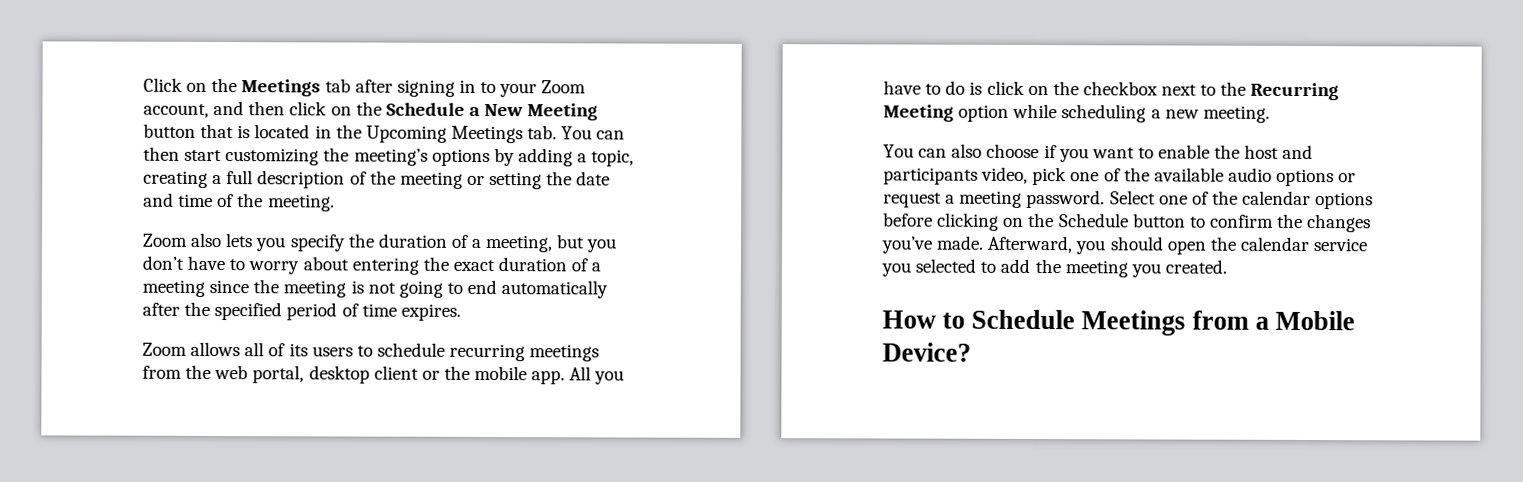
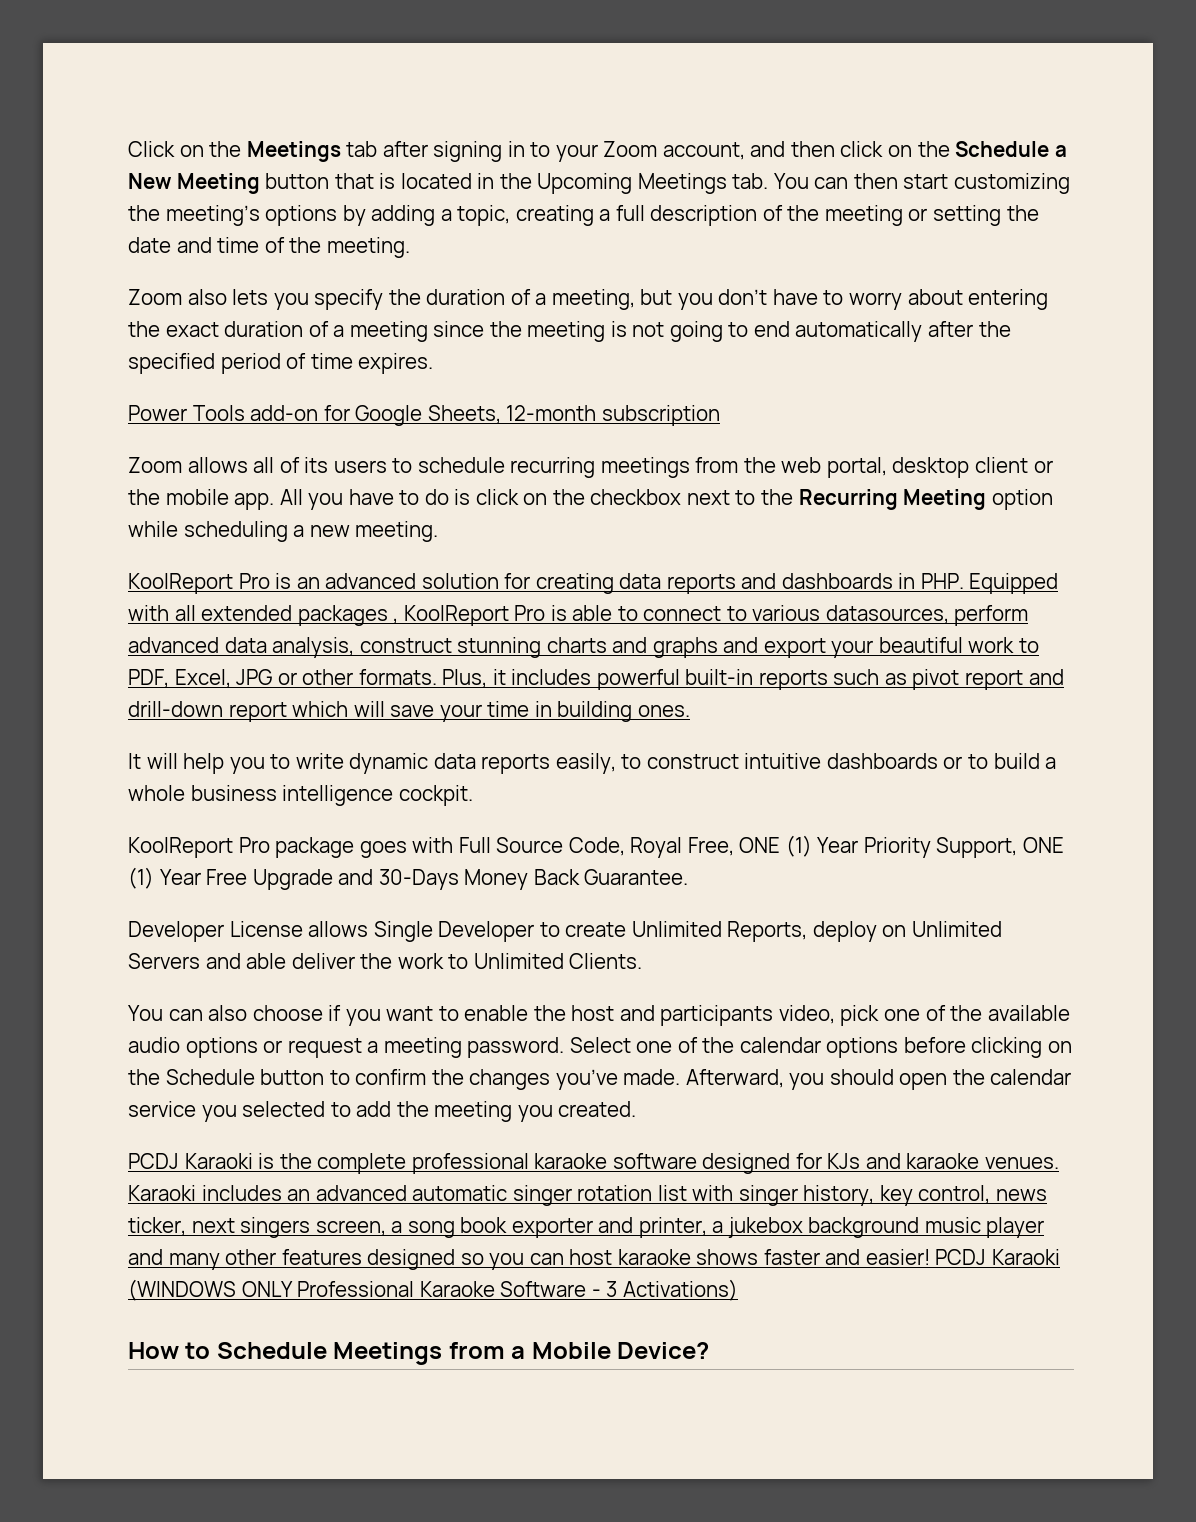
(461, 312) none -> [128,405,720,426] // Power Tools add-on for Google Sheets, 12-month subscription
(1270, 114) none -> [128,573,1059,594] [128,605,1029,626] [128,637,1039,658] [128,669,1064,690] [128,701,690,722] [128,753,1057,774] [128,785,473,806] [128,835,1065,858] [128,867,689,890] [128,921,1002,942] [128,953,643,969] // KoolReport Pro is an advanced solution for creating data reports and dashboards in PHP. Equipped with all extended packages , KoolReport Pro is able to connect to various datasources, perform advanced data analysis, construct stunning charts and graphs and export your beautiful work to PDF, Excel, JPG or other formats. Plus, it includes powerful built-in reports such as pivot report and drill-down report which will save your time in building ones. // It will help you to write dynamic data reports easily, to construct intuitive dashboards or to build a whole business intelligence cockpit. // KoolReport Pro package goes with Full Source Code, Royal Free, ONE (1) Year Priority Support, ONE (1) Year Free Upgrade and 30-Days Money Back Guarantee. // Developer License allows Single Developer to create Unlimited Reports, deploy on Unlimited Servers and able deliver the work to Unlimited Clients.
(1227, 266) none -> [128,1153,1059,1174] [128,1185,1047,1206] [128,1217,1045,1238] [128,1249,1061,1270] [128,1279,738,1301] // PCDJ Karaoki is the complete professional karaoke software designed for KJs and karaoke venues. Karaoki includes an advanced automatic singer rotation list with singer history, key control, news ticker, next singers screen, a song book exporter and printer, a jukebox background music player and many other features designed so you can host karaoke shows faster and easier! PCDJ Karaoki (WINDOWS ONLY Professional Karaoke Software - 3 Activations)

